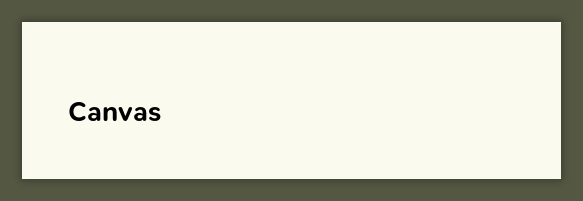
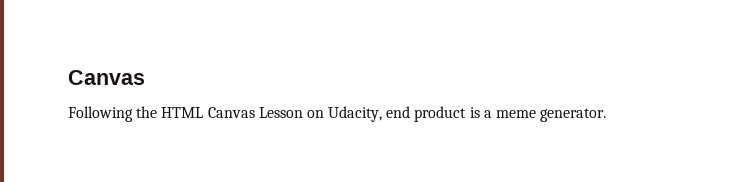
[68,101,161,122] Canvas -> [68,70,145,85] [68,106,607,122] Canvas // Following the HTML Canvas Lesson on Udacity, end product is a meme generator.

